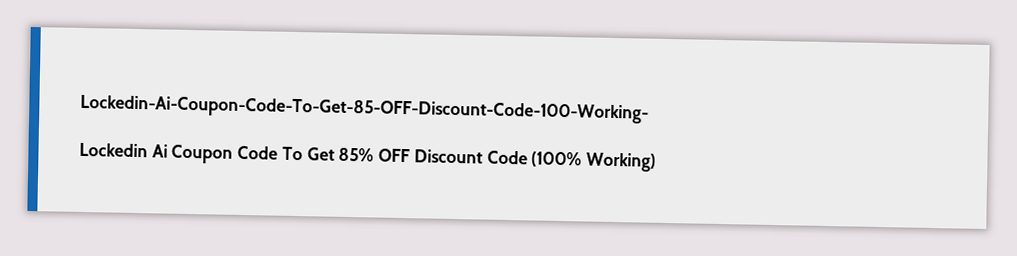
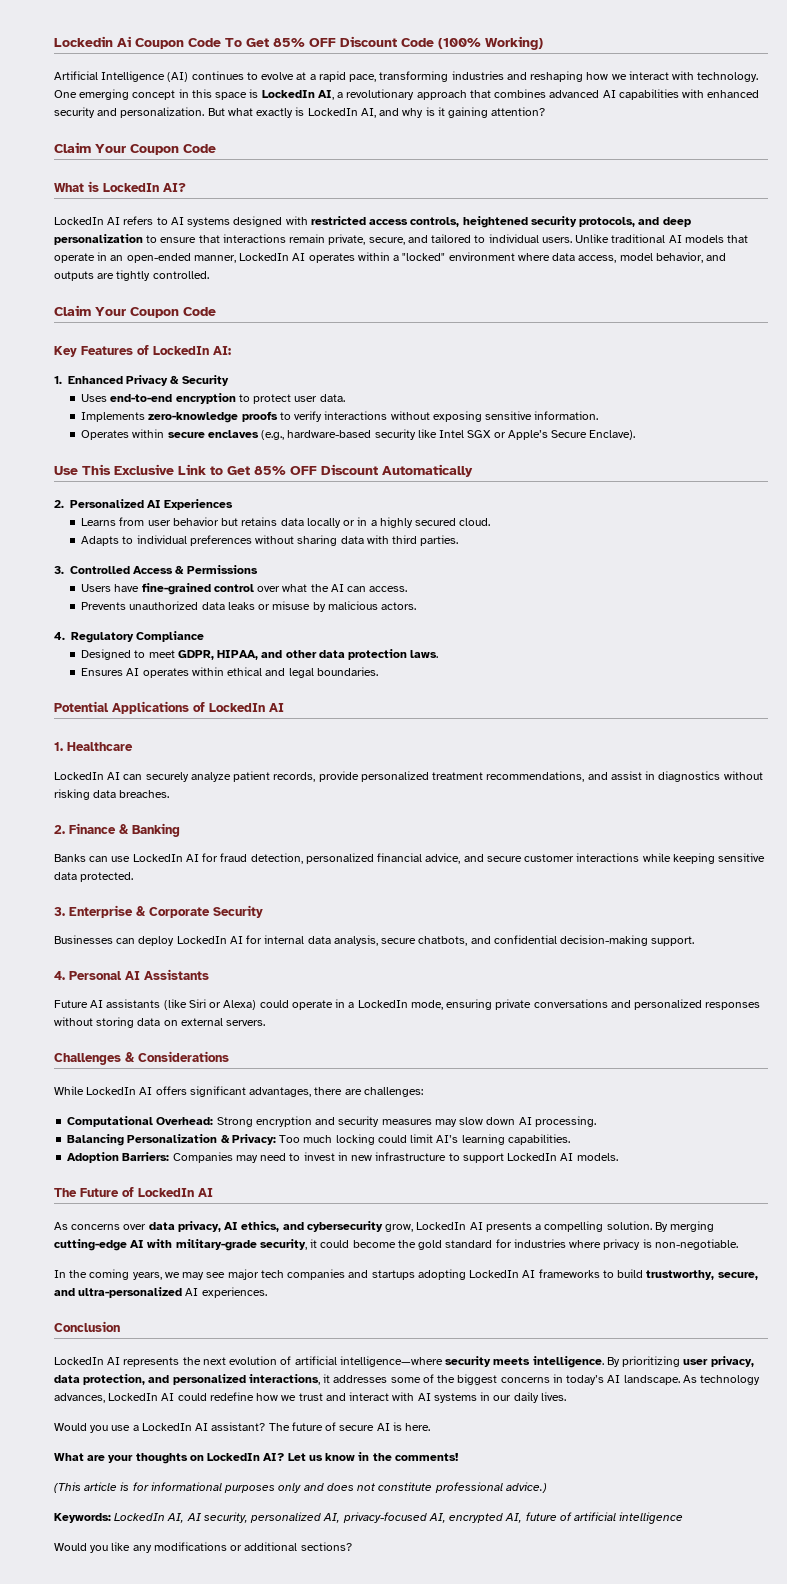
[80,94,649,124] Lockedin-Ai-Coupon-Code-To-Get-85-OFF-Discount-Code-100-Working- // -> (54, 41) none
(656, 162) none -> [54,71,759,82] [54,89,760,100] [54,107,546,118] [54,142,216,155] [54,181,186,192] [54,216,691,228] [54,234,749,245] [54,252,727,263] [54,270,209,281] [54,305,216,318] [54,345,231,357] [54,375,229,386] [81,393,345,404] [81,411,599,423] [81,429,636,440] [54,464,473,477] [54,499,234,510] [81,517,491,528] [81,535,459,546] [54,565,258,574] [81,583,408,595] [81,601,417,612] [54,631,205,643] [81,649,439,660] [81,667,378,678] [54,701,284,714] [54,742,133,751] [54,771,763,782] [54,789,170,800] [54,823,180,837] [54,853,766,864] [54,872,134,882] [54,905,263,918] [54,935,695,946] [54,969,209,980] [54,999,761,1010] [54,1017,266,1028] [54,1051,229,1065] [54,1086,423,1097] [67,1116,596,1127] [67,1134,570,1146] [67,1152,618,1163] [54,1187,213,1197] [54,1221,715,1232] [54,1239,738,1251] [54,1269,758,1280] [54,1287,267,1298] [54,1321,120,1332] [54,1356,754,1368] [54,1374,761,1385] [54,1392,566,1403] [54,1422,431,1433] [54,1452,458,1464] [54,1482,547,1493] [54,1512,684,1524] [54,1542,352,1553] // Artificial Intelligence (AI) continues to evolve at a rapid pace, transforming industries and reshaping how we interact with technology. One emerging concept in this space is LockedIn AI, a revolutionary approach that combines advanced AI capabilities with enhanced security and personalization. But what exactly is LockedIn AI, and why is it gaining attention? // Claim Your Coupon Code // What is LockedIn AI? // LockedIn AI refers to AI systems designed with restricted access controls, heightened security protocols, and deep personalization to ensure that interactions remain private, secure, and tailored to individual users. Unlike traditional AI models that operate in an open-ended manner, LockedIn AI operates within a "locked" environment where data access, model behavior, and outputs are tightly controlled. // Claim Your Coupon Code // Key Features of LockedIn AI: // 1. Enhanced Privacy & Security // Uses end-to-end encryption to protect user data. // Implements zero-knowledge proofs to verify interactions without exposing sensitive information. // Operates within secure enclaves (e.g., hardware-based security like Intel SGX or Apple’s Secure Enclave). // Use This Exclusive Link to Get 85% OFF Discount Automatically // 2. Personalized AI Experiences // Learns from user behavior but retains data locally or in a highly secured cloud. // Adapts to individual preferences without sharing data with third parties. // 3. Controlled Access & Permissions // Users have fine-grained control over what the AI can access. // Prevents unauthorized data leaks or misuse by malicious actors. // 4. Regulatory Compliance // Designed to meet GDPR, HIPAA, and other data protection laws. // Ensures AI operates within ethical and legal boundaries. // Potential Applications of LockedIn AI // 1. Healthcare // LockedIn AI can securely analyze patient records, provide personalized treatment recommendations, and assist in diagnostics without risking data breaches. // 2. Finance & Banking // Banks can use LockedIn AI for fraud detection, personalized financial advice, and secure customer interactions while keeping sensitive data protected. // 3. Enterprise & Corporate Security // Businesses can deploy LockedIn AI for internal data analysis, secure chatbots, and confidential decision-making support. // 4. Personal AI Assistants // Future AI assistants (like Siri or Alexa) could operate in a LockedIn mode, ensuring private conversations and personalized responses without storing data on external servers. // Challenges & Considerations // While LockedIn AI offers significant advantages, there are challenges: // Computational Overhead: Strong encryption and security measures may slow down AI processing. // Balancing Personalization & Privacy: Too much locking could limit AI’s learning capabilities. // Adoption Barriers: Companies may need to invest in new infrastructure to support LockedIn AI models. // The Future of LockedIn AI // As concerns over data privacy, AI ethics, and cybersecurity grow, LockedIn AI presents a compelling solution. By merging cutting-edge AI with military-grade security, it could become the gold standard for industries where privacy is non-negotiable. // In the coming years, we may see major tech companies and startups adopting LockedIn AI frameworks to build trustworthy, secure, and ultra-personalized AI experiences. // Conclusion // LockedIn AI represents the next evolution of artificial intelligence—where security meets intelligence. By prioritizing user privacy, data protection, and personalized interactions, it addresses some of the biggest concerns in today’s AI landscape. As technology advances, LockedIn AI could redefine how we trust and interact with AI systems in our daily lives. // Would you use a LockedIn AI assistant? The future of secure AI is here. // What are your thoughts on LockedIn AI? Let us know in the comments! // (This article is for informational purposes only and does not constitute professional advice.) // Keywords: LockedIn AI, AI security, personalized AI, privacy-focused AI, encrypted AI, future of artificial intelligence // Would you like any modifications or additional sections?

